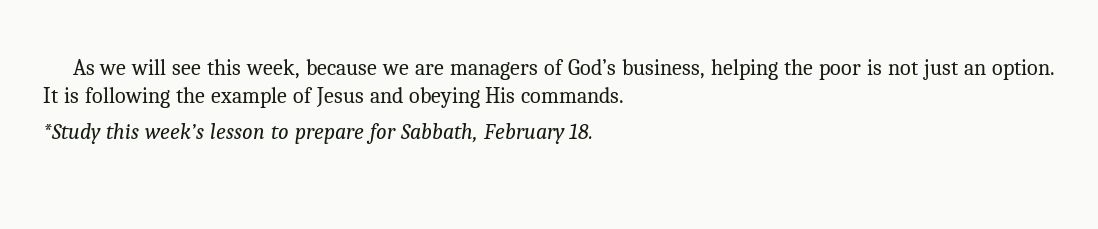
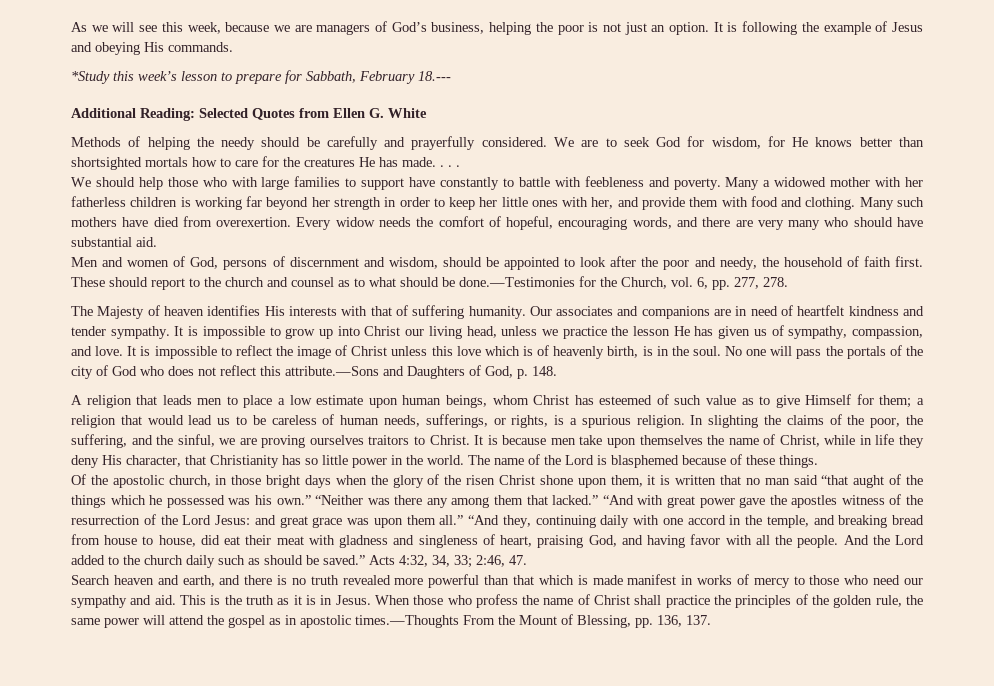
[569,123,594,139] 18. -> [418,71,451,81] [71,108,427,121] [71,136,924,150] [71,156,460,170] [71,176,924,190] [71,196,924,210] [71,216,924,230] [71,237,157,247] [71,256,924,270] [71,276,788,290] [71,305,925,319] [71,325,924,339] [71,345,923,359] [71,365,557,379] [71,394,925,408] [71,414,923,428] [71,434,924,448] [71,454,818,468] [71,474,924,488] [71,494,924,508] [71,514,924,528] [71,534,925,548] [71,555,527,568] [71,574,923,588] [71,594,923,608] [71,614,711,628] 18.--- // Additional Reading: Selected Quotes from Ellen G. White // Methods of helping the needy should be carefully and prayerfully considered. We are to seek God for wisdom, for He knows better than shortsighted mortals how to care for the creatures He has made. . . . // We should help those who with large families to support have constantly to battle with feebleness and poverty. Many a widowed mother with her fatherless children is working far beyond her strength in order to keep her little ones with her, and provide them with food and clothing. Many such mothers have died from overexertion. Every widow needs the comfort of hopeful, encouraging words, and there are very many who should have substantial aid. // Men and women of God, persons of discernment and wisdom, should be appointed to look after the poor and needy, the household of faith first. These should report to the church and counsel as to what should be done.—Testimonies for the Church, vol. 6, pp. 277, 278. // The Majesty of heaven identifies His interests with that of suffering humanity. Our associates and companions are in need of heartfelt kindness and tender sympathy. It is impossible to grow up into Christ our living head, unless we practice the lesson He has given us of sympathy, compassion, and love. It is impossible to reflect the image of Christ unless this love which is of heavenly birth, is in the soul. No one will pass the portals of the city of God who does not reflect this attribute.—Sons and Daughters of God, p. 148. // A religion that leads men to place a low estimate upon human beings, whom Christ has esteemed of such value as to give Himself for them; a religion that would lead us to be careless of human needs, sufferings, or rights, is a spurious religion. In slighting the claims of the poor, the suffering, and the sinful, we are proving ourselves traitors to Christ. It is because men take upon themselves the name of Christ, while in life they deny His character, that Christianity has so little power in the world. The name of the Lord is blasphemed because of these things. // Of the apostolic church, in those bright days when the glory of the risen Christ shone upon them, it is written that no man said “that aught of the things which he possessed was his own.” “Neither was there any among them that lacked.” “And with great power gave the apostles witness of the resurrection of the Lord Jesus: and great grace was upon them all.” “And they, continuing daily with one accord in the temple, and breaking bread from house to house, did eat their meat with gladness and singleness of heart, praising God, and having favor with all the people. And the Lord added to the church daily such as should be saved.” Acts 4:32, 34, 33; 2:46, 47. // Search heaven and earth, and there is no truth revealed more powerful than that which is made manifest in works of mercy to those who need our sympathy and aid. This is the truth as it is in Jesus. When those who profess the name of Christ shall practice the principles of the golden rule, the same power will attend the gospel as in apostolic times.—Thoughts From the Mount of Blessing, pp. 136, 137.

